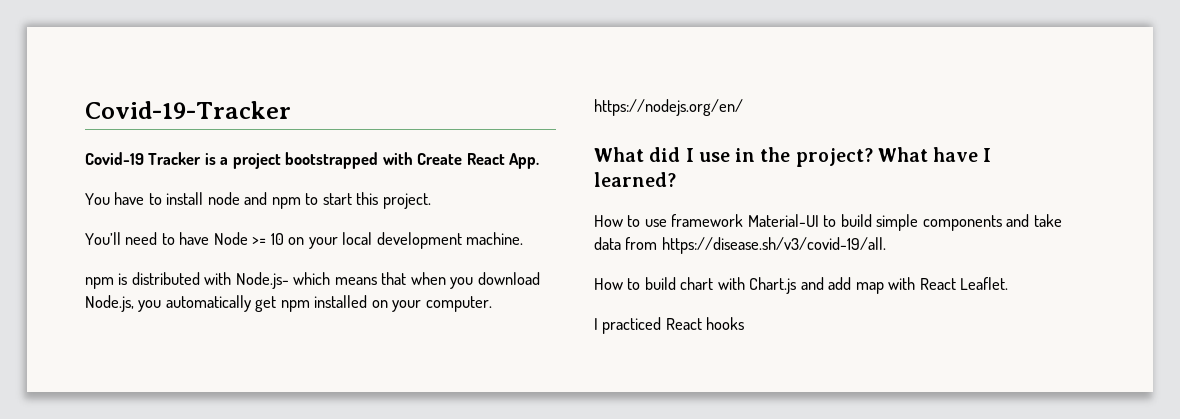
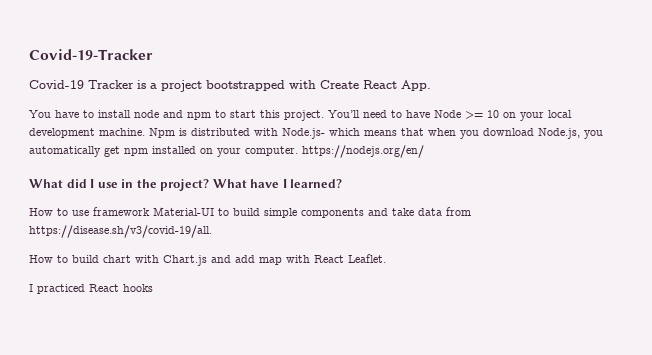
(431, 201) // -> (324, 115) none
[85,277,114,289] // npm -> [149,128,175,138] Npm

